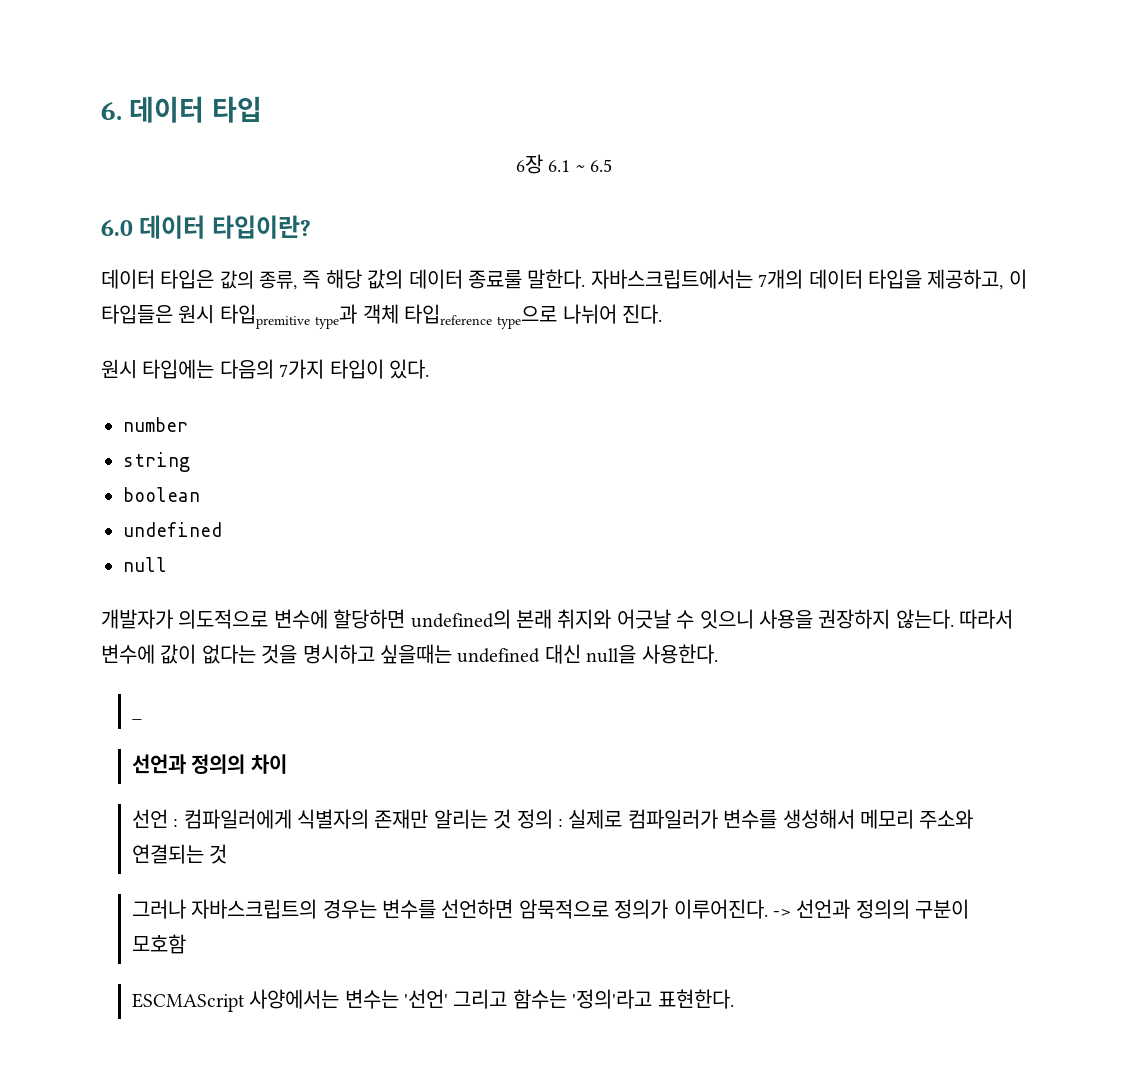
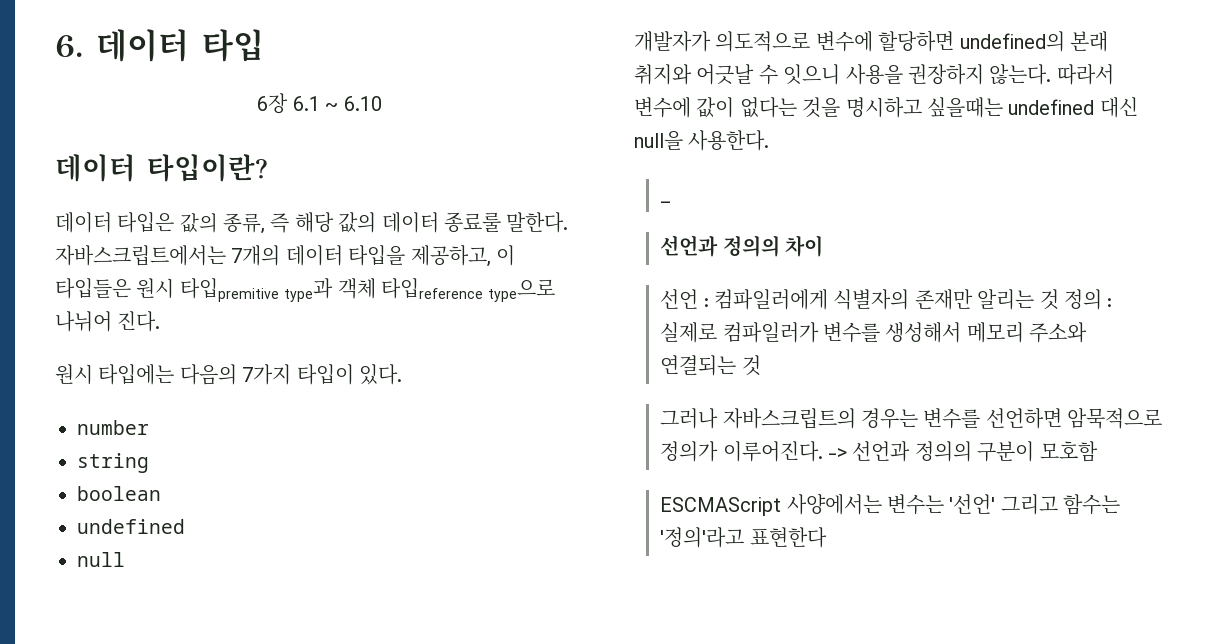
[590,159,613,172] [101,219,133,236] 6.5 // 6.0 -> [343,96,382,111] 6.10 //
[657,989,734,1009] 표현한다. -> [749,527,827,548] 표현한다

